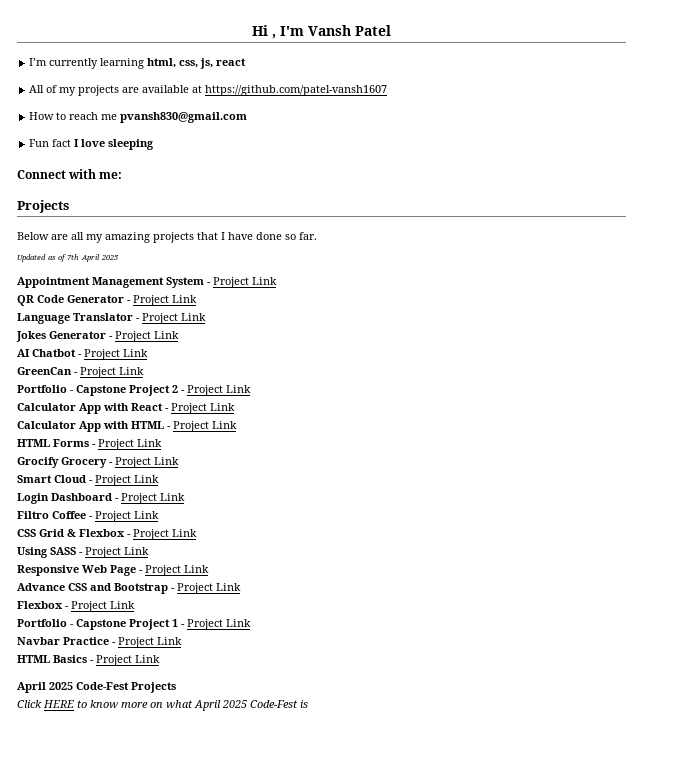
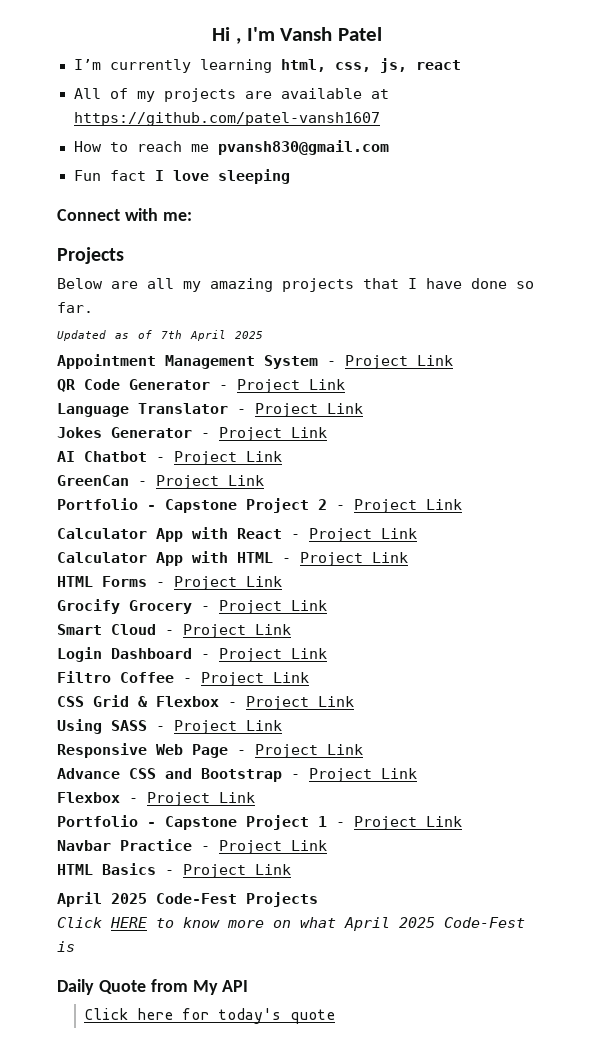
(308, 704) none -> [57,979,249,995] [84,1008,336,1024] // Daily Quote from My API // Click here for today's quote

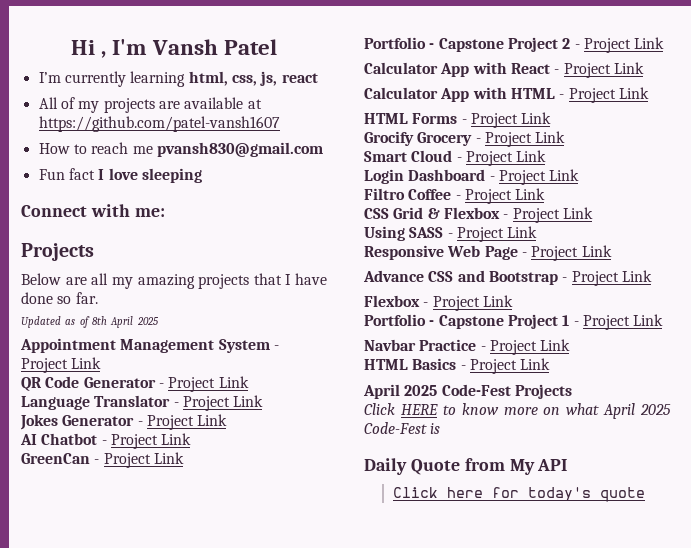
[161,330,182,339] 7th -> [91,316,107,325] 8th

